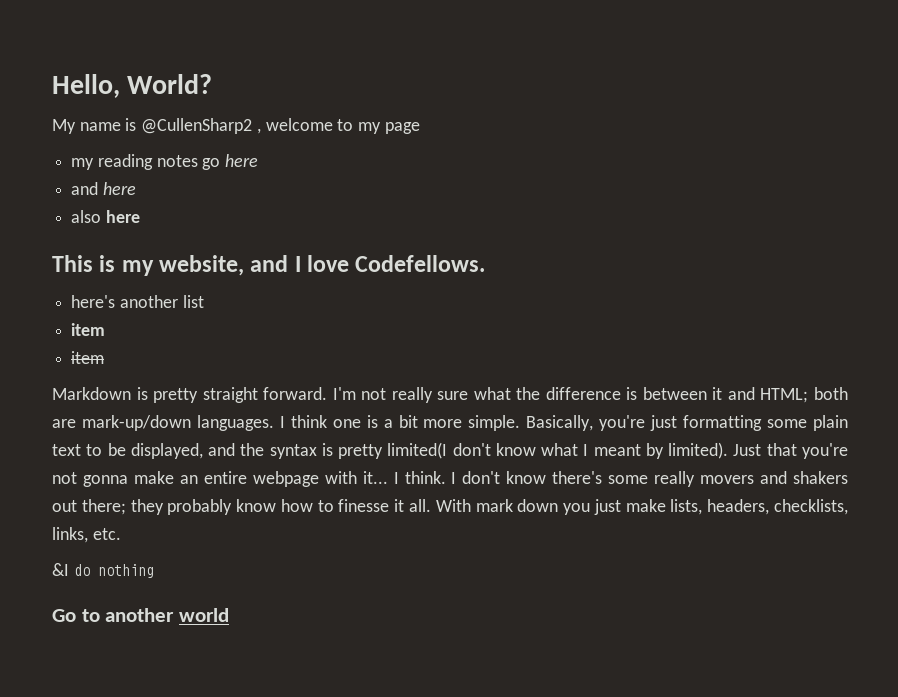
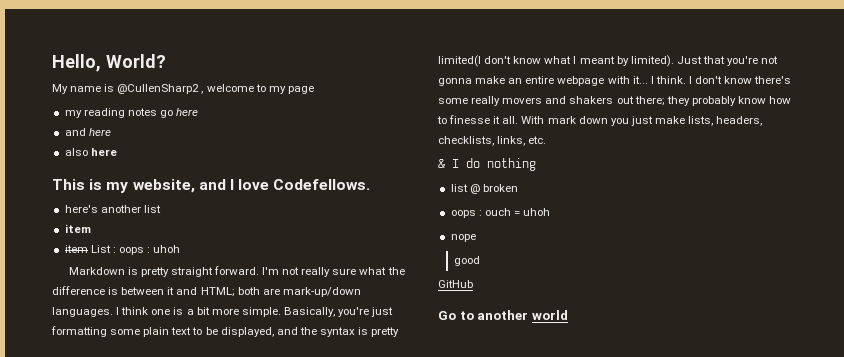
(105, 357) none -> [90,245,181,255] List : oops : uhoh
[52,563,69,576] &I -> [438,159,459,168] & I
(154, 571) none -> [450,184,518,194] [450,208,551,218] [450,234,476,242] [453,256,480,266] [438,280,473,288] // list @ broken // oops : ouch = uhoh // nope // good // GitHub

